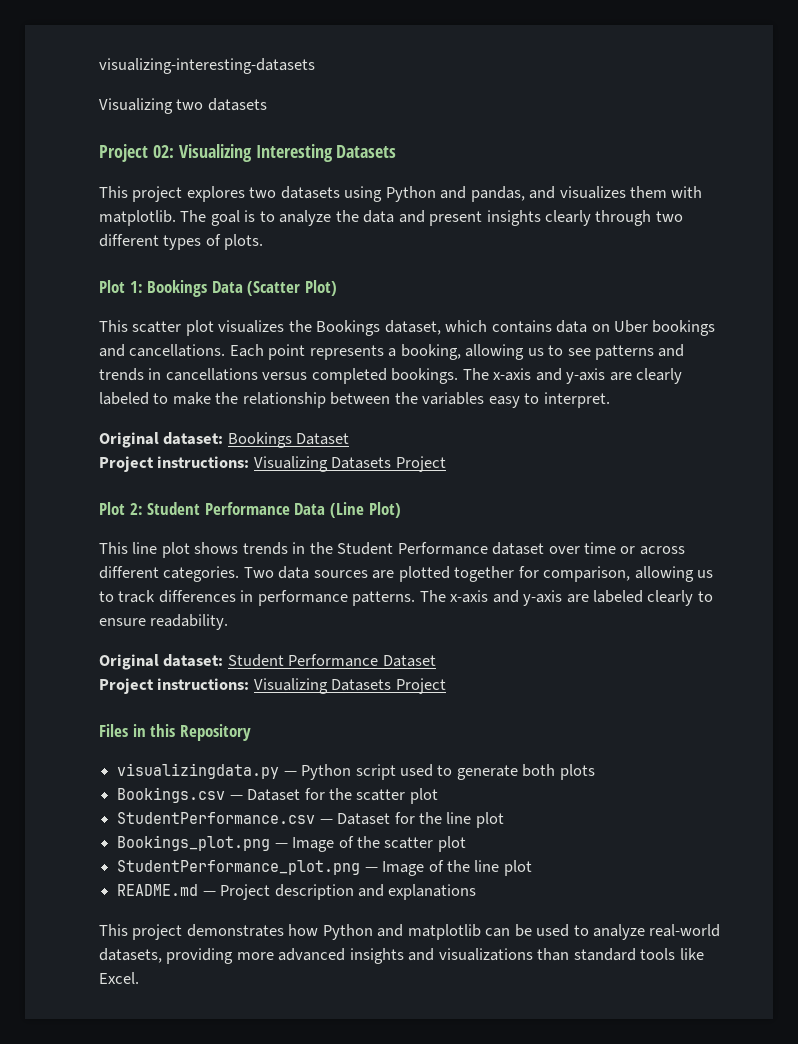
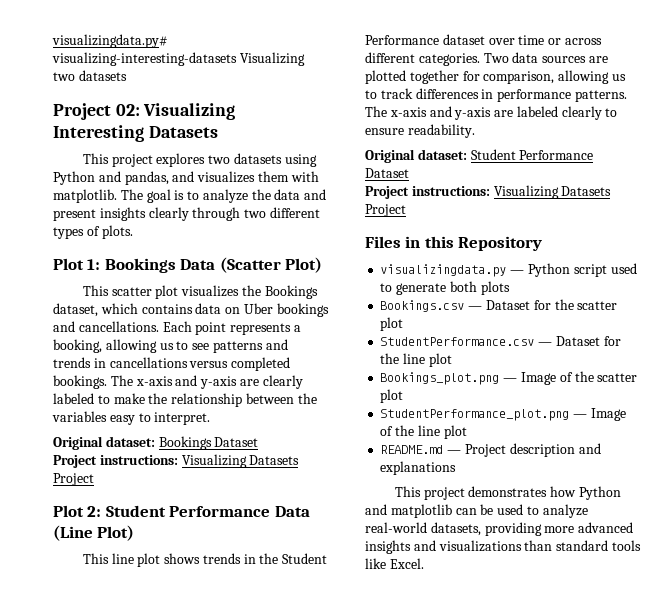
(99, 66) none -> [52,34,168,48] visualizingdata.py#
(315, 66) // -> (237, 59) none

